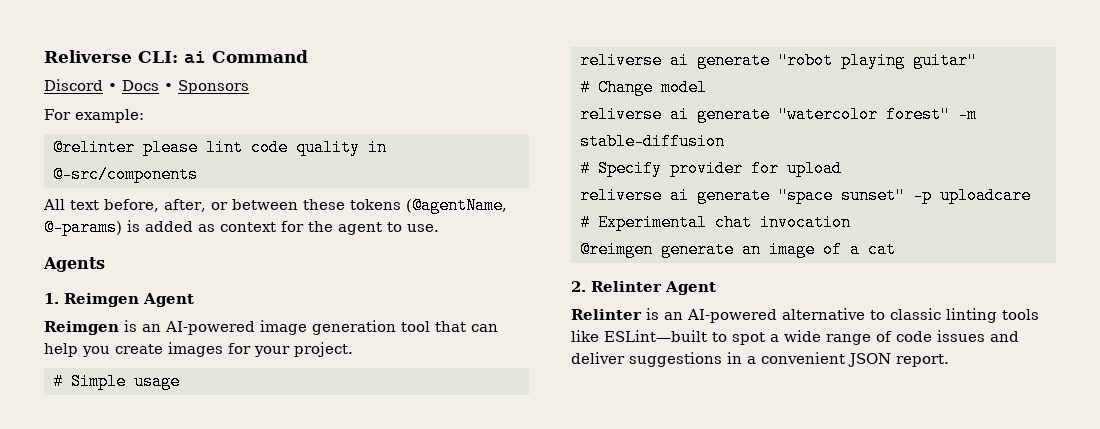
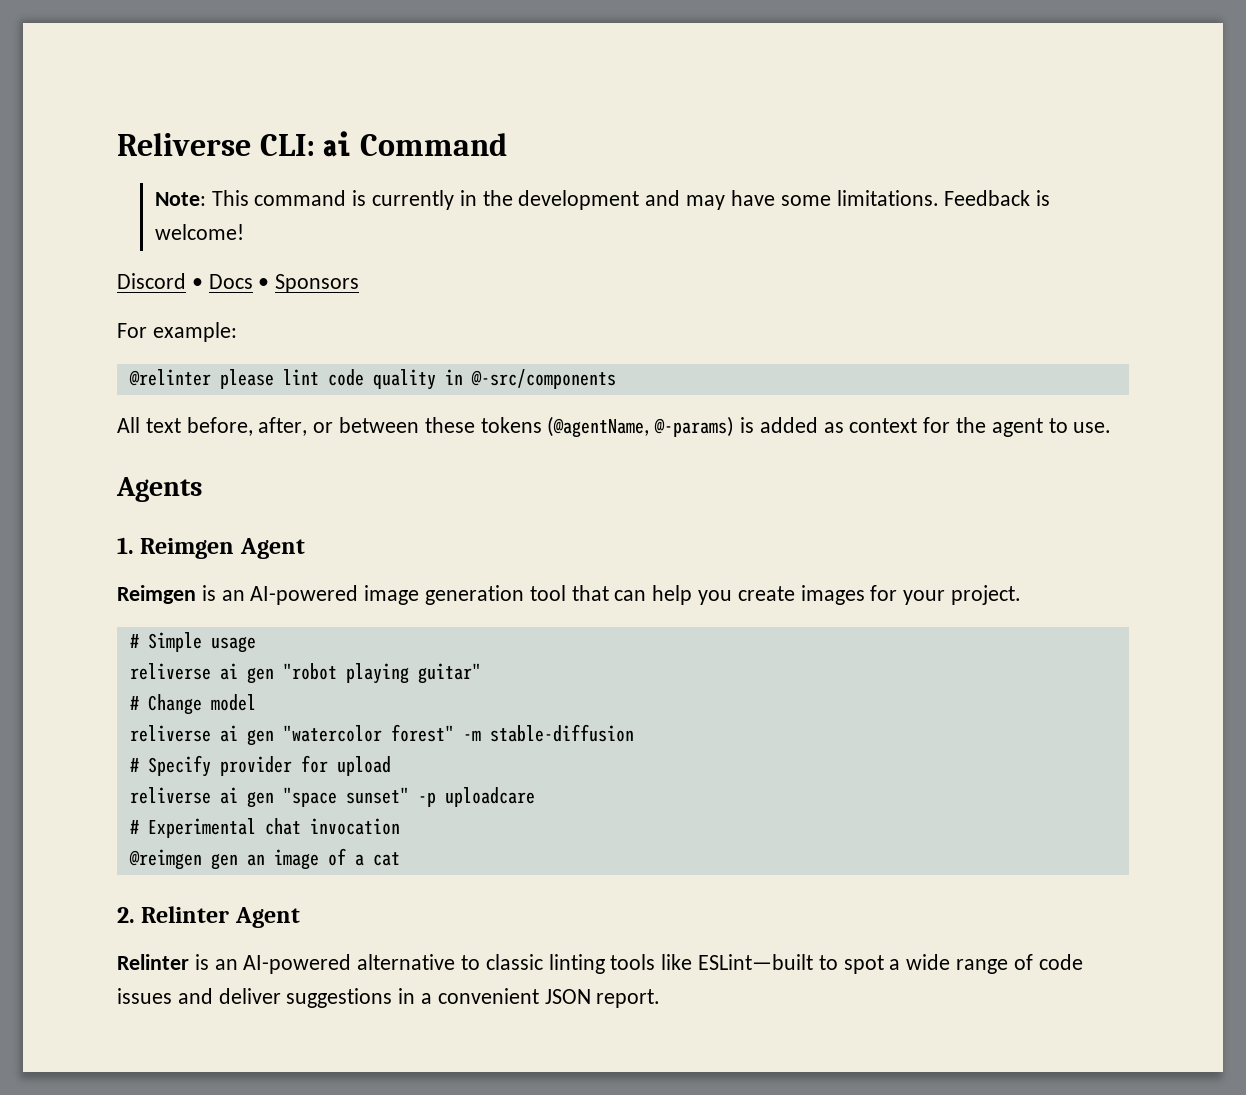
(308, 56) none -> [154,190,1051,210] [154,224,244,240] // Note: This command is currently in the development and may have some limitations. Feedback is welcome!
[696,52,770,69] generate -> [246,667,274,684] gen
[696,106,770,123] generate -> [246,729,274,746] gen
[696,187,770,204] generate -> [246,791,274,808] gen
[660,241,734,258] generate -> [210,853,238,870] gen

